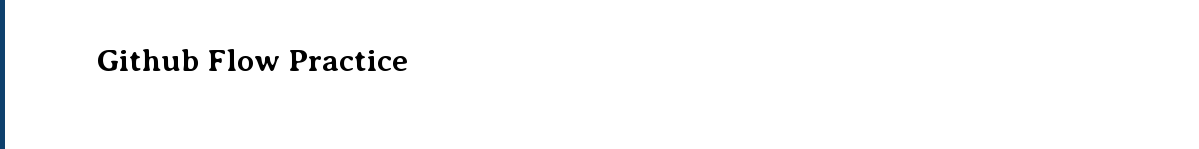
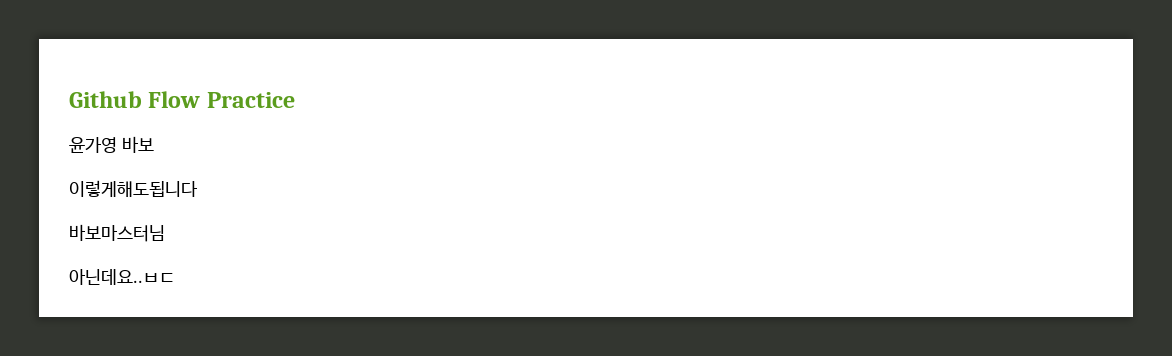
(409, 60) none -> [69,136,154,153] [69,180,198,197] [69,224,165,242] [69,269,175,285] // 윤가영 바보 // 이렇게해도됩니다 // 바보마스터님 // 아닌데요..ㅂㄷ

